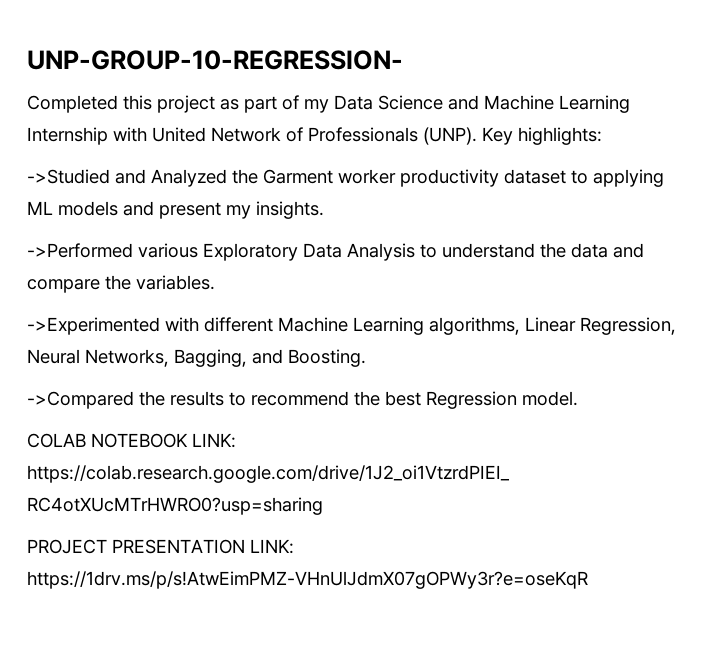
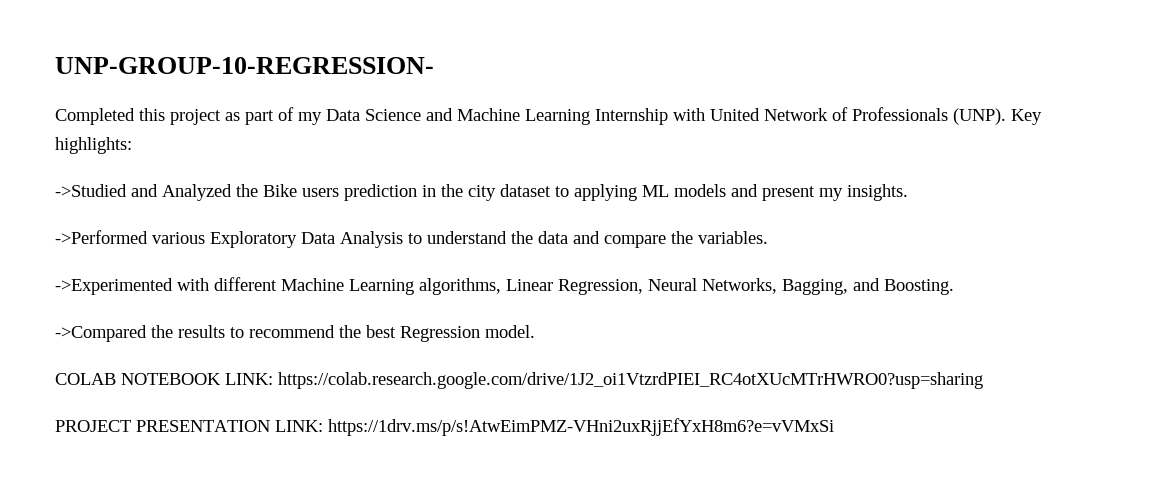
[263,169,499,187] Garment worker productivity -> [263,184,496,201] Bike users prediction in the city
[27,571,588,589] https://1drv.ms/p/s!AtwEimPMZ-VHnUlJdmX07gOPWy3r?e=oseKqR -> [328,418,834,436] https://1drv.ms/p/s!AtwEimPMZ-VHni2uxRjjEfYxH8m6?e=vVMxSi

